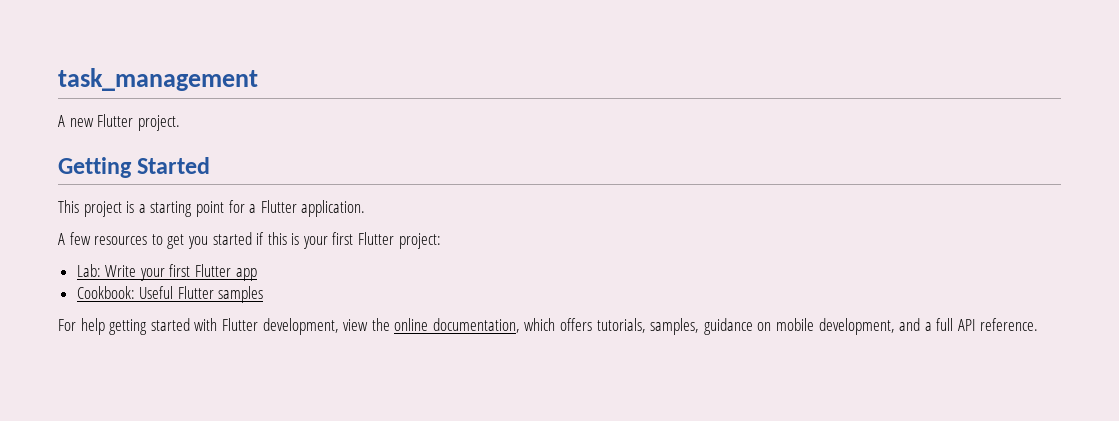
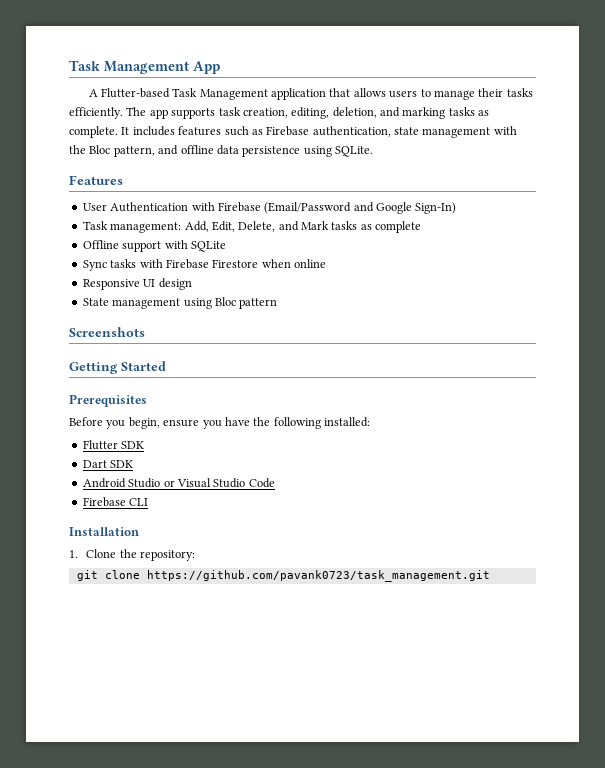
[58,68,258,91] [58,114,180,131] [58,157,211,178] [58,200,366,217] [58,232,441,249] [76,264,257,281] [76,286,264,303] [58,318,1038,335] task_management // A new Flutter project. // Getting Started // This project is a starting point for a Flutter application. // A few resources to get you started if this is your first Flutter project: // Lab: Write your first Flutter app // Cookbook: Useful Flutter samples // For help getting started with Flutter development, view the online documentation, which offers tutorials, samples, guidance on mobile development, and a full API reference. -> [69,60,220,74] [88,88,533,100] [69,107,490,119] [69,126,517,138] [69,145,373,157] [69,175,123,185] [82,202,457,214] [82,221,422,233] [82,240,226,252] [82,259,326,271] [82,278,192,290] [82,297,278,309] [69,327,145,337] [69,361,166,374] [69,394,147,407] [69,417,370,429] [82,440,145,450] [82,460,134,468] [82,478,275,488] [82,497,149,507] [69,527,139,536] [69,549,195,561] [76,570,490,582] Task Management App // A Flutter-based Task Management application that allows users to manage their tasks efficiently. The app supports task creation, editing, deletion, and marking tasks as complete. It includes features such as Firebase authentication, state management with the Bloc pattern, and offline data persistence using SQLite. // Features // User Authentication with Firebase (Email/Password and Google Sign-In) // Task management: Add, Edit, Delete, and Mark tasks as complete // Offline support with SQLite // Sync tasks with Firebase Firestore when online // Responsive UI design // State management using Bloc pattern // Screenshots // Getting Started // Prerequisites // Before you begin, ensure you have the following installed: // Flutter SDK // Dart SDK // Android Studio or Visual Studio Code // Firebase CLI // Installation // 1. Clone the repository: // git clone https://github.com/pavank0723/task_management.git

